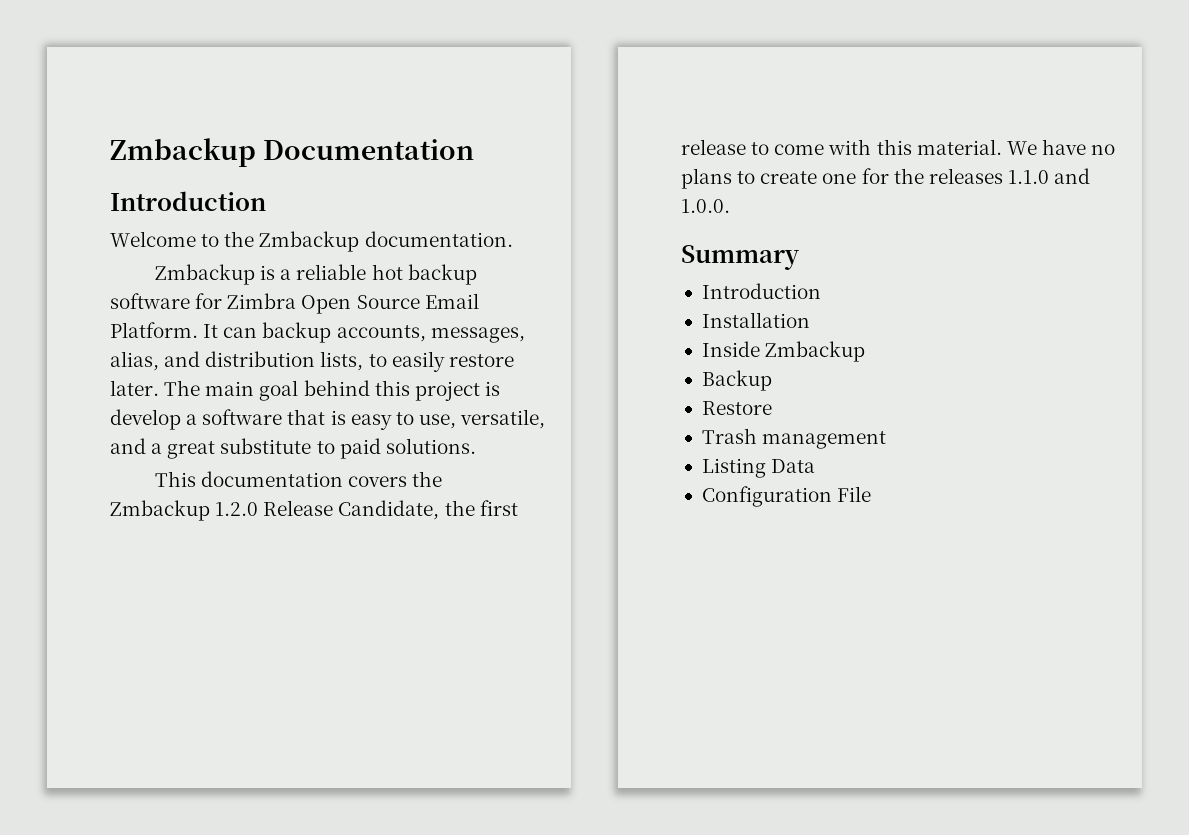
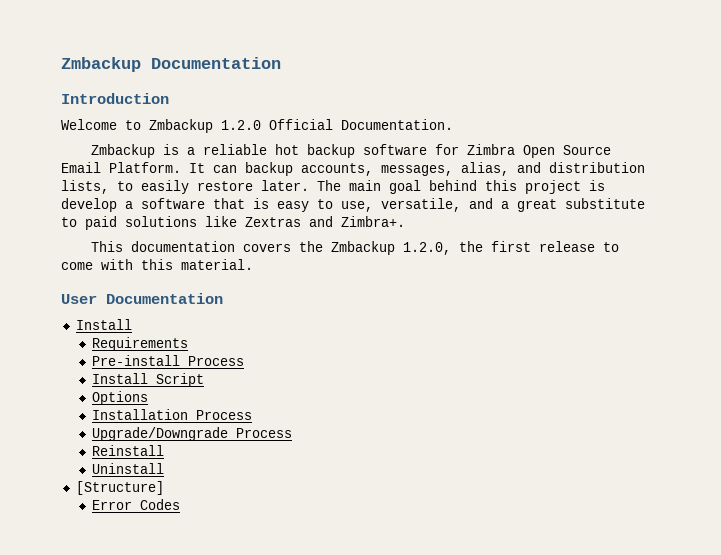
[224,231,513,252] the Zmbackup documentation. -> [149,119,453,133] Zmbackup 1.2.0 Official Documentation.
[385,438,476,454] solutions. -> [125,216,405,227] solutions like Zextras and Zimbra+.
[215,500,440,520] 1.2.0 Release Candidate, -> [402,242,451,255] 1.2.0,
[1006,139,1116,155] [681,168,1091,189] [681,199,730,213] [681,245,799,270] [701,283,821,299] [701,312,810,328] [701,341,866,362] [701,370,772,391] [701,401,772,415] [701,428,887,449] [701,458,816,478] [701,486,872,507] We have no plans to create one for the releases 1.1.0 and 1.0.0. // Summary // Introduction // Installation // Inside Zmbackup // Backup // Restore // Trash management // Listing Data // Configuration File -> [61,293,223,304] [75,319,132,330] [91,337,188,351] [91,355,244,366] [91,373,204,387] [91,391,148,405] [91,409,252,420] [91,427,292,441] [91,445,164,456] [91,463,164,474] [75,481,164,495] [91,499,180,510] // User Documentation // Install // Requirements // Pre-install Process // Install Script // Options // Installation Process // Upgrade/Downgrade Process // Reinstall // Uninstall // [Structure] // Error Codes

